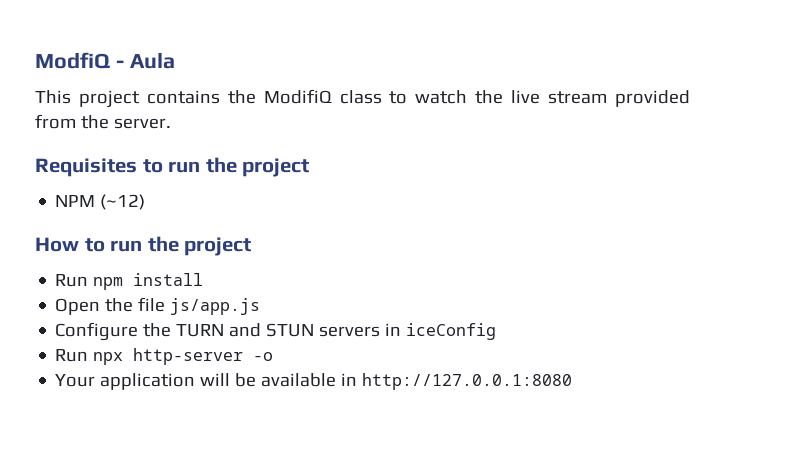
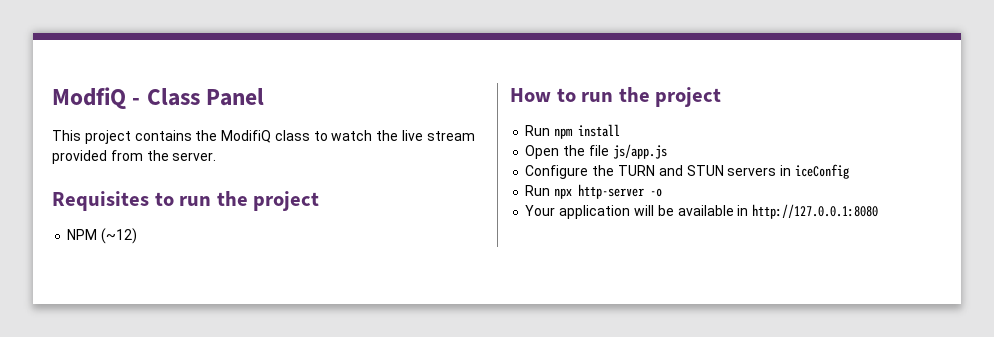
[129,52,175,69] Aula -> [146,88,265,106] Class Panel

